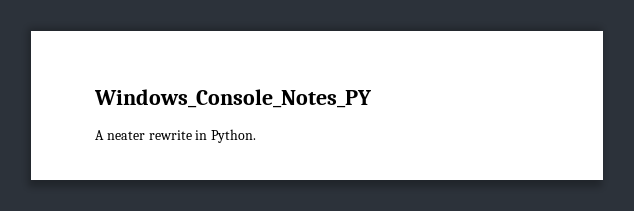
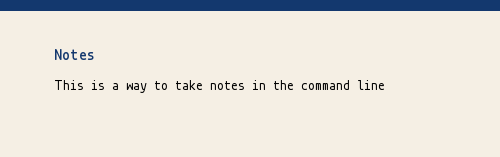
[94,89,372,108] [95,129,257,143] Windows_Console_Notes_PY // A neater rewrite in Python. -> [54,49,95,60] [54,80,385,93] Notes // This is a way to take notes in the command line

